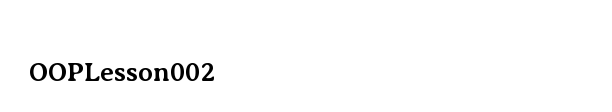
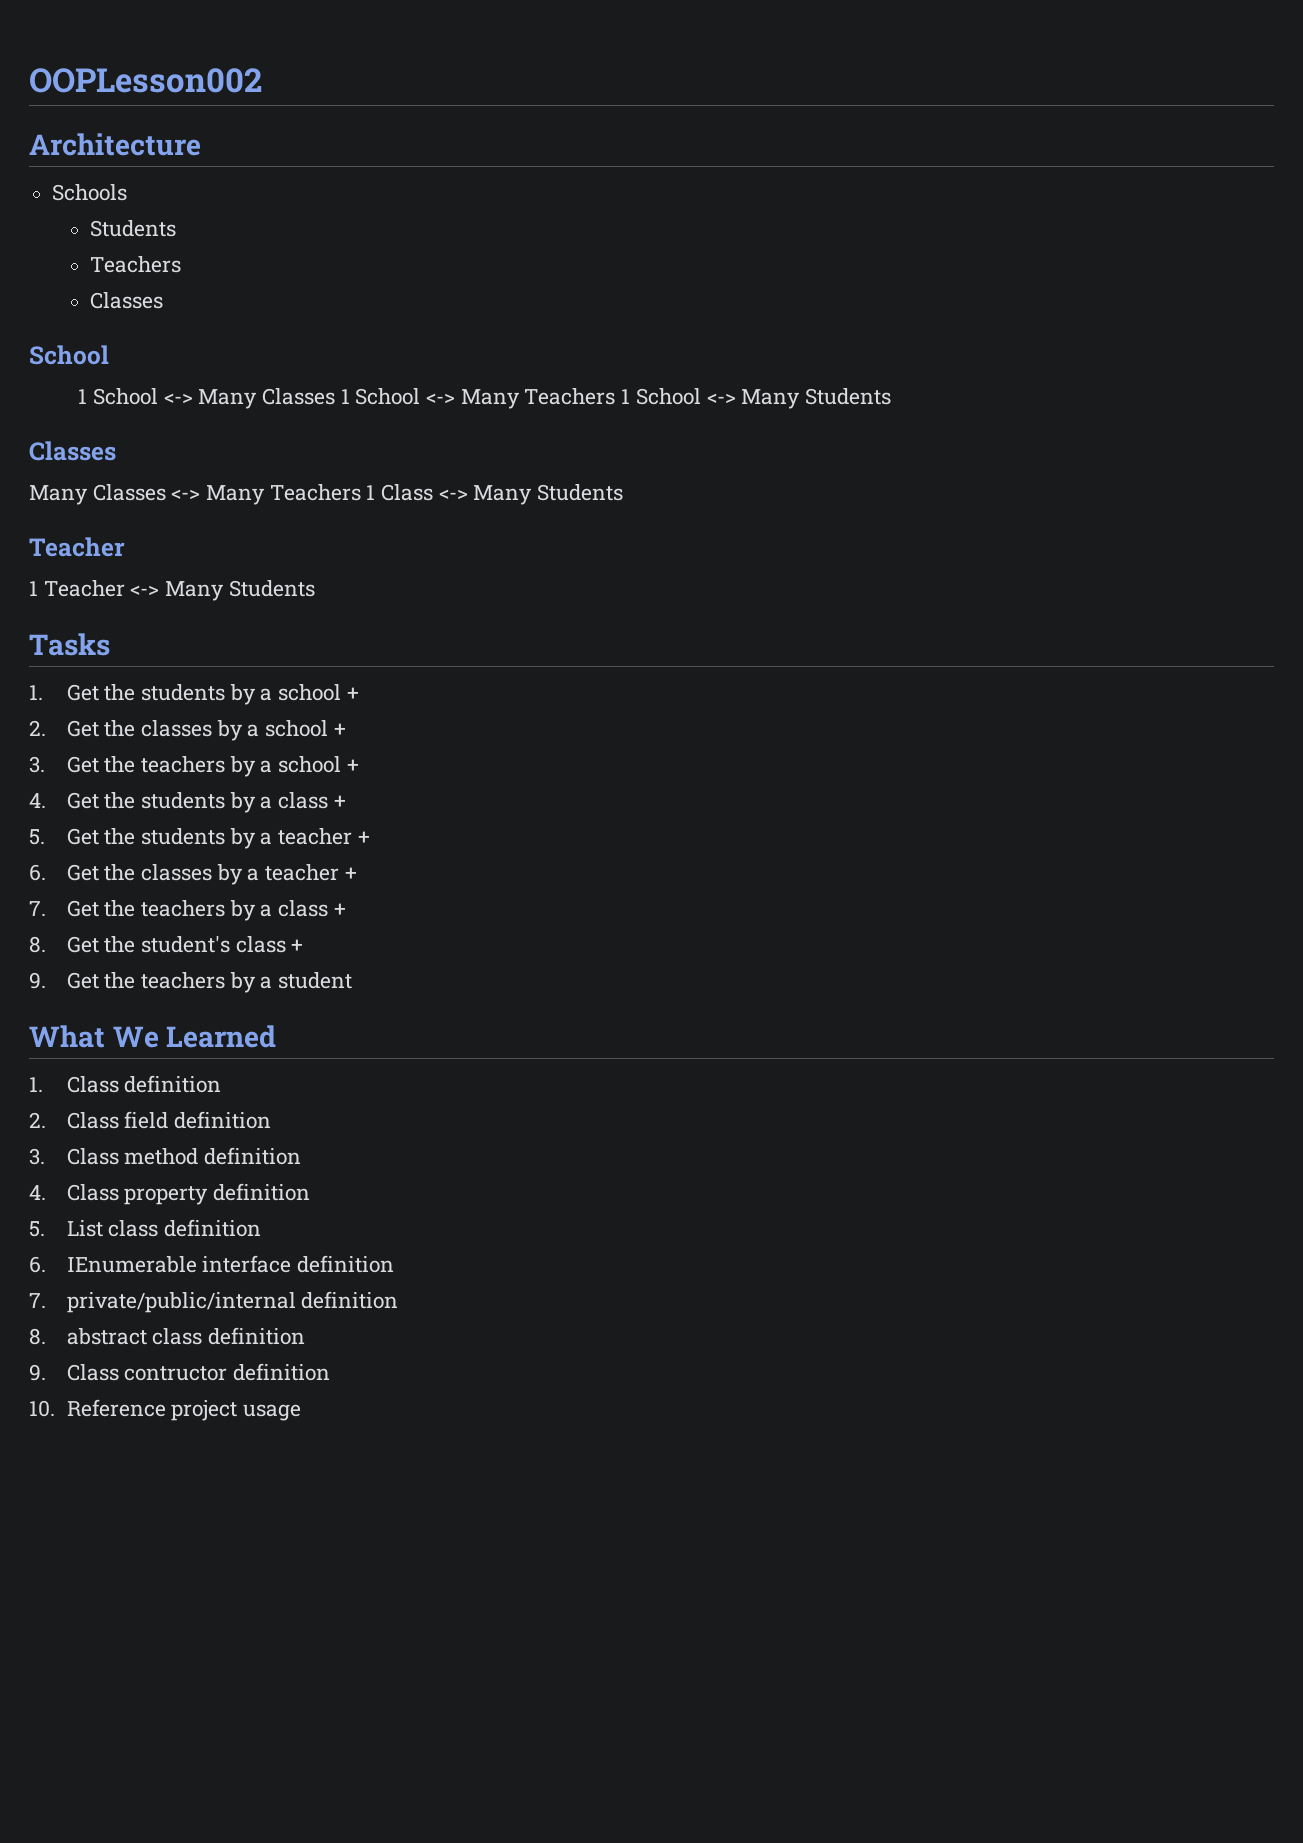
(215, 72) none -> [29,133,201,156] [52,184,128,201] [89,220,176,237] [89,256,181,273] [89,292,163,309] [29,345,109,365] [78,388,891,409] [29,441,116,461] [29,484,624,505] [29,537,125,557] [29,580,315,601] [29,633,110,656] [29,684,359,705] [29,720,346,741] [29,756,359,777] [29,792,346,813] [29,828,370,849] [29,864,357,885] [29,900,346,921] [29,936,304,953] [29,972,352,993] [29,1025,277,1048] [29,1075,222,1093] [29,1111,271,1129] [29,1147,301,1165] [29,1183,310,1205] [29,1219,261,1237] [29,1255,394,1273] [29,1291,399,1313] [29,1327,305,1345] [29,1363,330,1381] [29,1399,301,1421] // Architecture // Schools // Students // Teachers // Classes // School // 1 School <-> Many Classes 1 School <-> Many Teachers 1 School <-> Many Students // Classes // Many Classes <-> Many Teachers 1 Class <-> Many Students // Teacher // 1 Teacher <-> Many Students // Tasks // 1. Get the students by a school + // 2. Get the classes by a school + // 3. Get the teachers by a school + // 4. Get the students by a class + // 5. Get the students by a teacher + // 6. Get the classes by a teacher + // 7. Get the teachers by a class + // 8. Get the student's class + // 9. Get the teachers by a student // What We Learned // 1. Class definition // 2. Class field definition // 3. Class method definition // 4. Class property definition // 5. List class definition // 6. IEnumerable interface definition // 7. private/public/internal definition // 8. abstract class definition // 9. Class contructor definition // 10. Reference project usage

